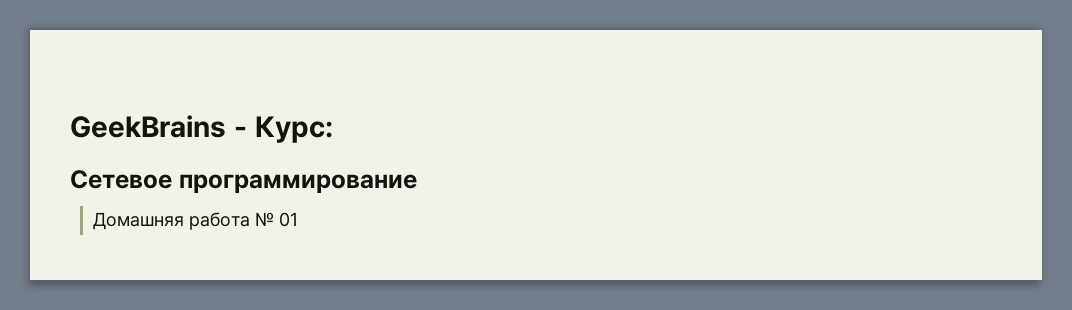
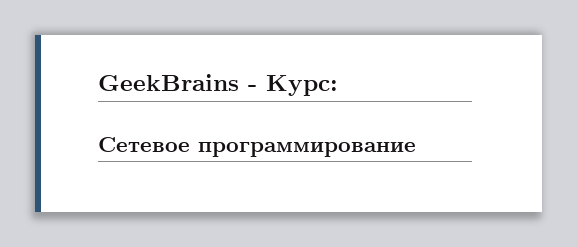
[92,212,298,230] // Домашняя работа № 01 -> (416, 149) none

